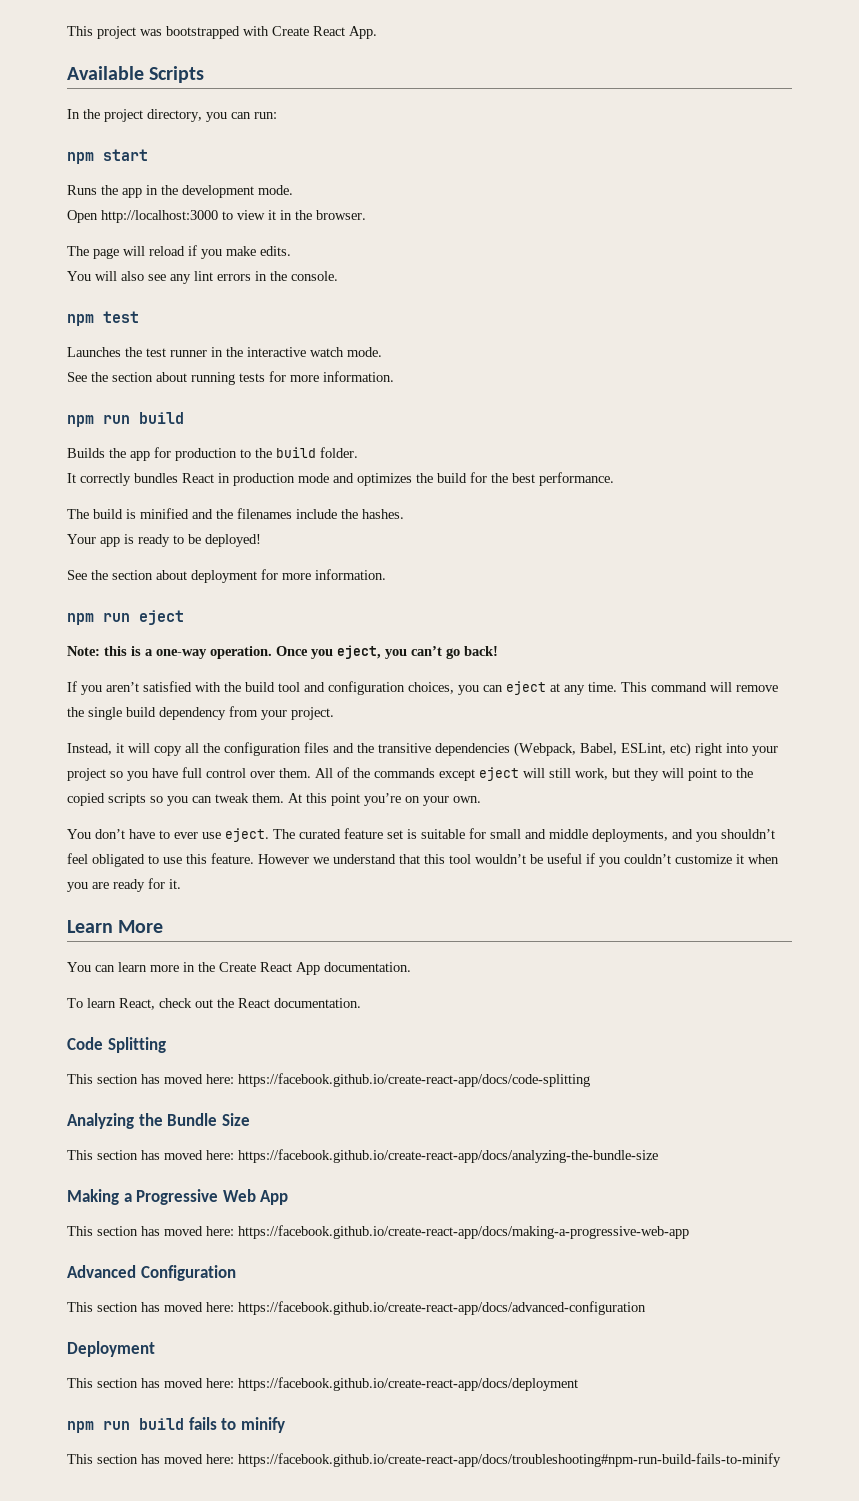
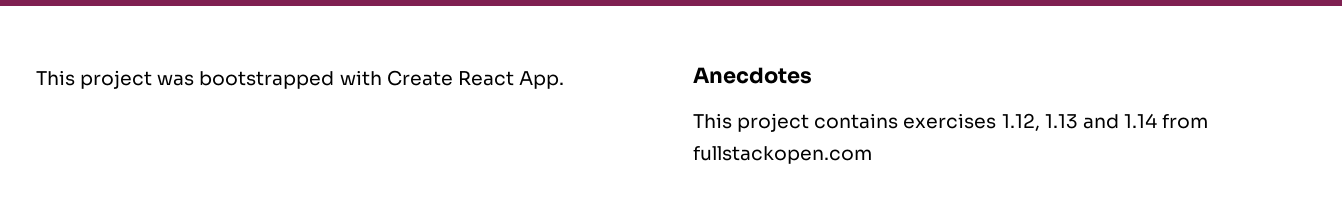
[67,66,205,83] [67,109,277,122] [67,149,148,164] [67,185,293,198] [67,210,366,223] [67,245,291,259] [67,271,338,284] [67,311,139,326] [67,347,382,357] [67,371,394,385] [67,412,184,427] [67,447,358,461] [67,472,614,486] [67,508,404,519] [67,534,261,547] [67,569,386,583] [67,610,184,625] [67,645,498,659] [67,681,778,695] [67,706,334,720] [67,742,778,757] [67,767,753,781] [67,793,481,806] [67,828,775,842] [67,853,779,867] [67,878,181,892] [67,920,164,933] [67,962,411,975] [67,998,361,1010] [67,1037,166,1053] [67,1073,590,1087] [67,1113,250,1129] [67,1149,658,1163] [67,1189,289,1205] [67,1225,689,1239] [67,1265,236,1281] [67,1301,646,1315] [67,1341,155,1357] [67,1377,578,1391] [67,1417,285,1433] [67,1453,781,1467] Available Scripts // In the project directory, you can run: // npm start // Runs the app in the development mode. // Open http://localhost:3000 to view it in the browser. // The page will reload if you make edits. // You will also see any lint errors in the console. // npm test // Launches the test runner in the interactive watch mode. // See the section about running tests for more information. // npm run build // Builds the app for production to the build folder. // It correctly bundles React in production mode and optimizes the build for the best performance. // The build is minified and the filenames include the hashes. // Your app is ready to be deployed! // See the section about deployment for more information. // npm run eject // Note: this is a one-way operation. Once you eject, you can’t go back! // If you aren’t satisfied with the build tool and configuration choices, you can eject at any time. This command will remove the single build dependency from your project. // Instead, it will copy all the configuration files and the transitive dependencies (Webpack, Babel, ESLint, etc) right into your project so you have full control over them. All of the commands except eject will still work, but they will point to the copied scripts so you can tweak them. At this point you’re on your own. // You don’t have to ever use eject. The curated feature set is suitable for small and middle deployments, and you shouldn’t feel obligated to use this feature. However we understand that this tool wouldn’t be useful if you couldn’t customize it when you are ready for it. // Learn More // You can learn more in the Create React App documentation. // To learn React, check out the React documentation. // Code Splitting // This section has moved here: https://facebook.github.io/create-react-app/docs/code-splitting // Analyzing the Bundle Size // This section has moved here: https://facebook.github.io/create-react-app/docs/analyzing-the-bundle-size // Making a Progressive Web App // This section has moved here: https://facebook.github.io/create-react-app/docs/making-a-progressive-web-app // Advanced Configuration // This section has moved here: https://facebook.github.io/create-react-app/docs/advanced-configuration // Deployment // This section has moved here: https://facebook.github.io/create-react-app/docs/deployment // npm run build fails to minify // This section has moved here: https://facebook.github.io/create-react-app/docs/troubleshooting#npm-run-build-fails-to-minify -> [693,67,812,84] [693,113,1209,132] [693,146,872,164] Anecdotes // This project contains exercises 1.12, 1.13 and 1.14 from fullstackopen.com

